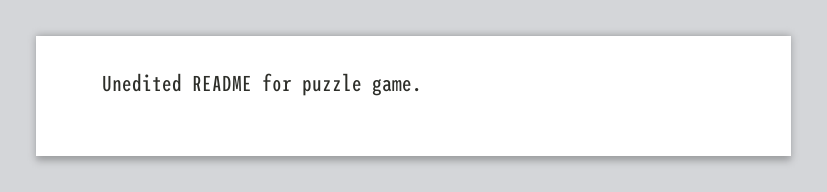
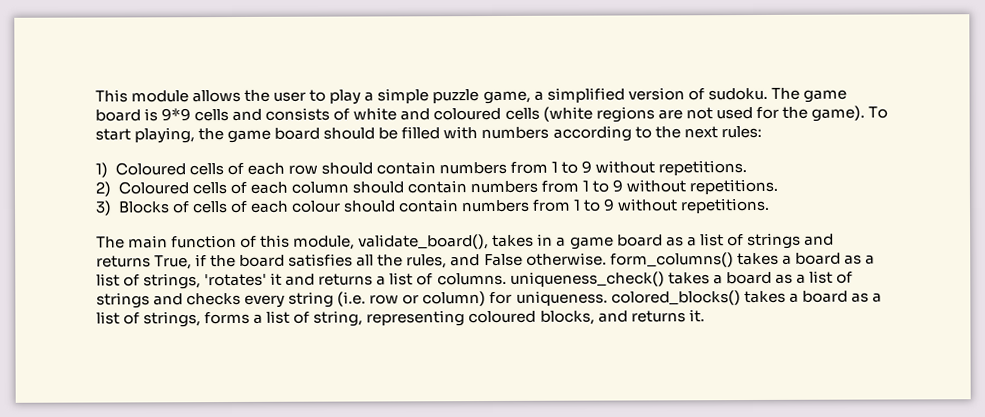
[102,73,422,96] Unedited README for puzzle game. -> [95,87,847,105] [95,105,888,123] [95,125,762,144] [95,160,748,178] [95,178,779,197] [95,197,771,216] [96,232,834,250] [96,252,875,270] [96,270,853,290] [96,290,882,309] [96,309,705,328] This module allows the user to play a simple puzzle game, a simplified version of sudoku. The game board is 9*9 cells and consists of white and coloured cells (white regions are not used for the game). To start playing, the game board should be filled with numbers according to the next rules: // 1) Coloured cells of each row should contain numbers from 1 to 9 without repetitions. // 2) Coloured cells of each column should contain numbers from 1 to 9 without repetitions. // 3) Blocks of cells of each colour should contain numbers from 1 to 9 without repetitions. // The main function of this module, validate_board(), takes in a game board as a list of strings and returns True, if the board satisfies all the rules, and False otherwise. form_columns() takes a board as a list of strings, 'rotates' it and returns a list of columns. uniqueness_check() takes a board as a list of strings and checks every string (i.e. row or column) for uniqueness. colored_blocks() takes a board as a list of strings, forms a list of string, representing coloured blocks, and returns it.

